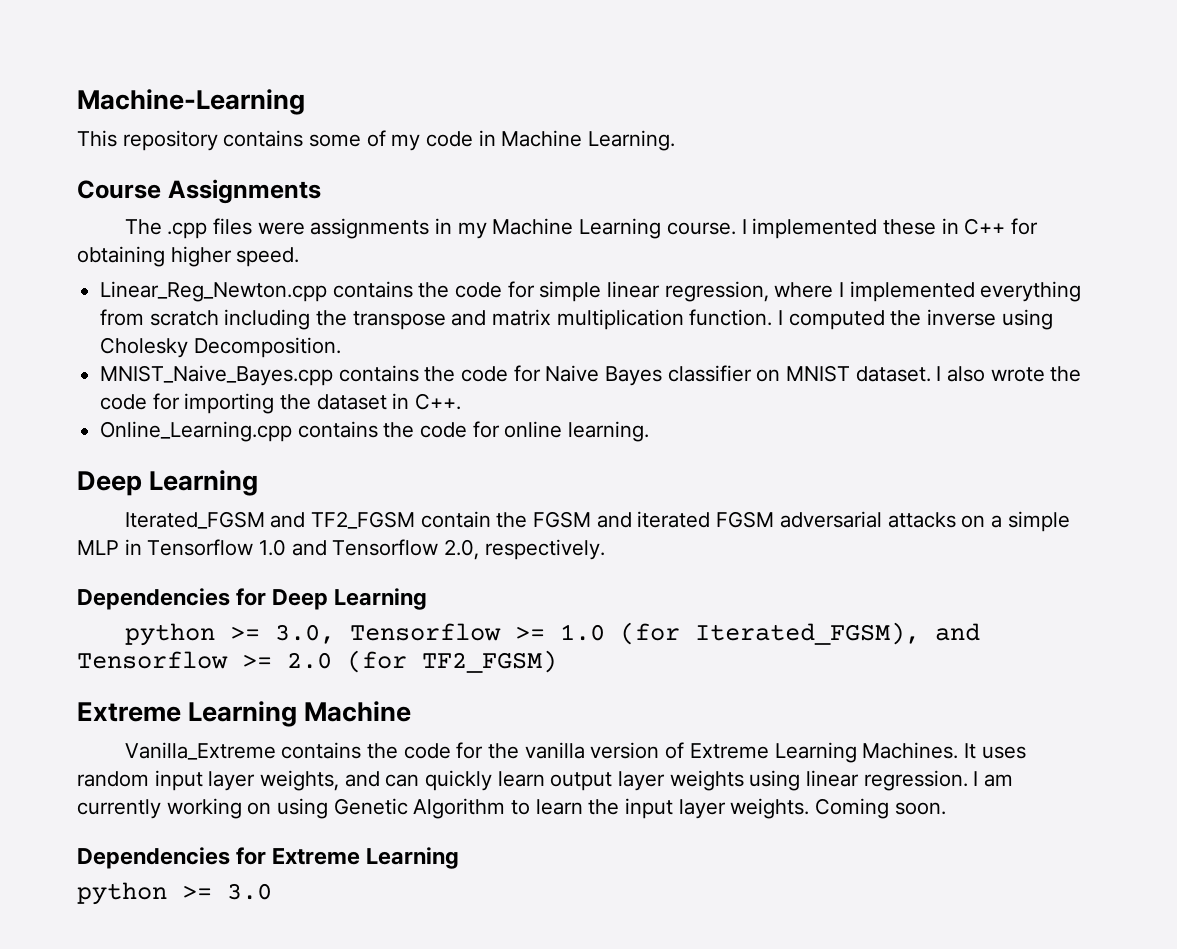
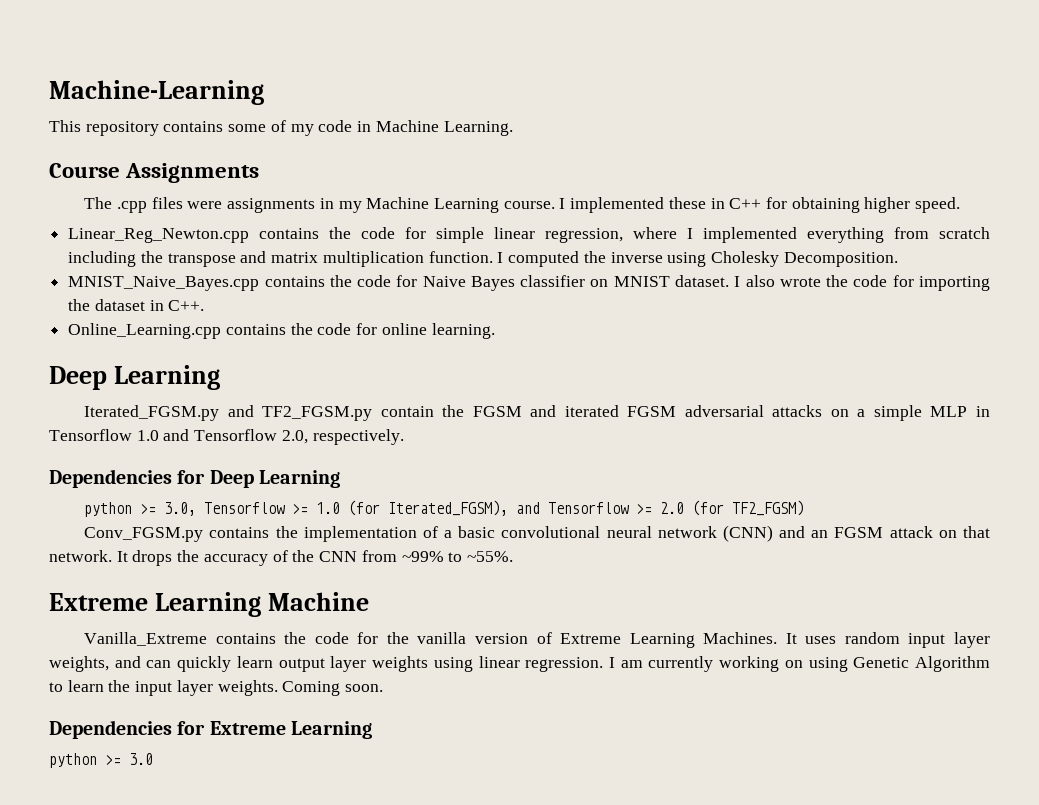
[124,511,416,529] Iterated_FGSM and TF2_FGSM -> [84,405,373,421] Iterated_FGSM.py and TF2_FGSM.py
(557, 661) none -> [84,525,991,542] [49,550,513,566] // Conv_FGSM.py contains the implementation of a basic convolutional neural network (CNN) and an FGSM attack on that network. It drops the accuracy of the CNN from ~99% to ~55%.

